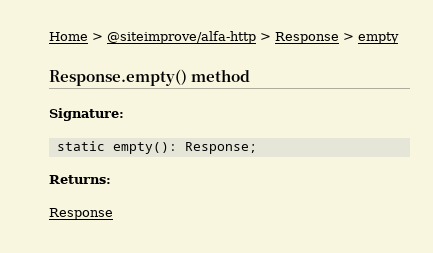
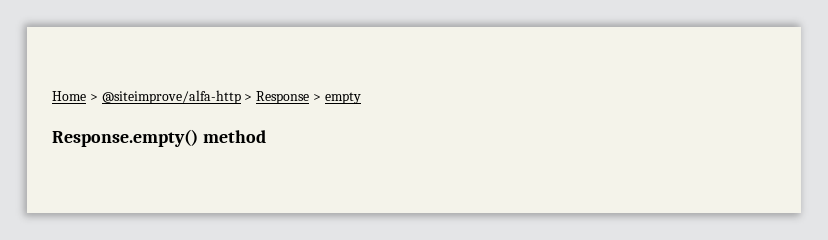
[49,108,124,121] [56,141,257,154] [49,175,111,184] [49,208,113,220] // Signature: // static empty(): Response; // Returns: // Response -> (266, 136) none

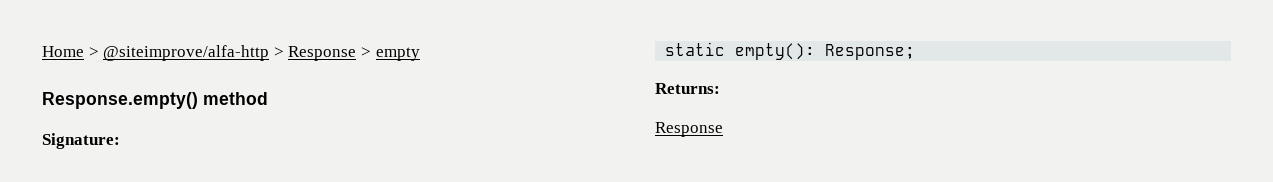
(266, 136) none -> [42,133,120,149] [665,42,916,60] [655,83,720,94] [655,122,723,137] // Signature: // static empty(): Response; // Returns: // Response

